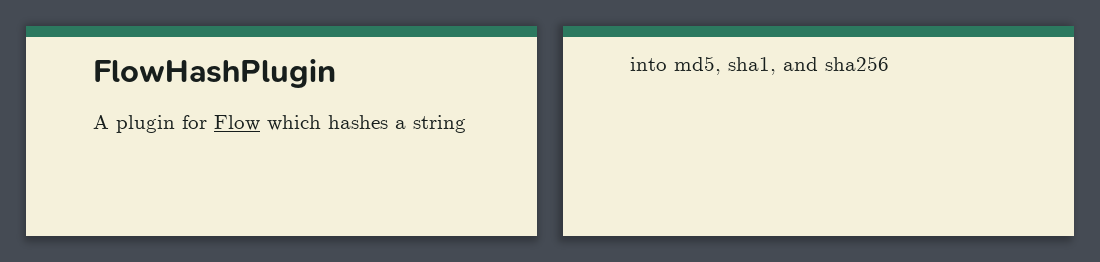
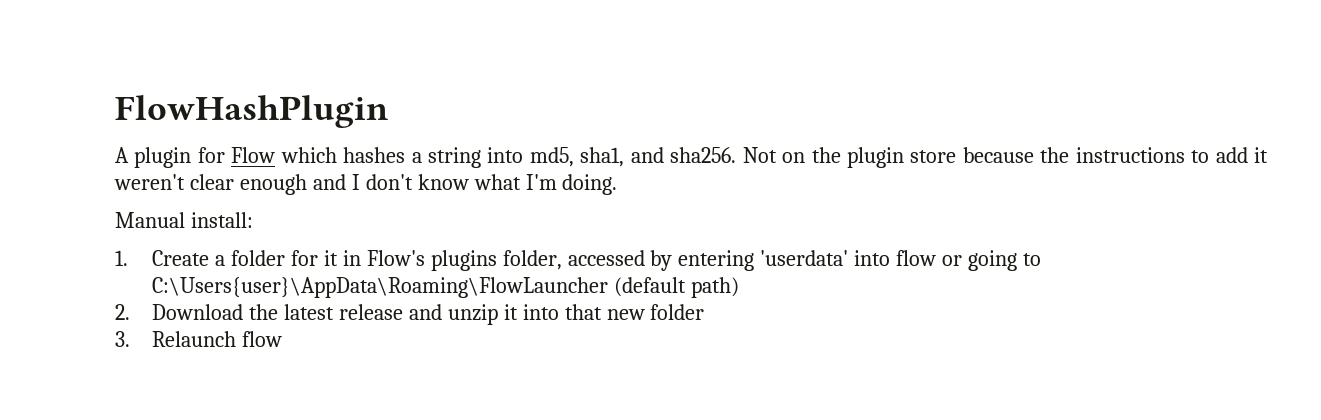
[825,56,889,71] sha256 -> [670,147,1269,168] [114,174,618,195] [115,212,253,228] [115,250,1042,271] [152,277,739,298] [115,304,705,325] [115,331,282,347] sha256. Not on the plugin store because the instructions to add it weren't clear enough and I don't know what I'm doing. // Manual install: // 1. Create a folder for it in Flow's plugins folder, accessed by entering 'userdata' into flow or going to C:\Users{user}\AppData\Roaming\FlowLauncher (default path) // 2. Download the latest release and unzip it into that new folder // 3. Relaunch flow

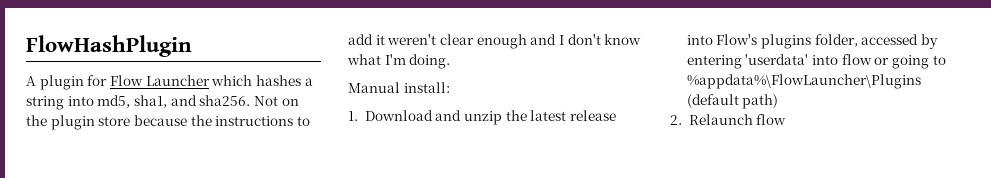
(276, 155) none -> [145,75,210,86] Launcher
[152,250,361,266] Create a folder for it in -> [364,110,616,125] [686,35,713,45] Download and unzip the latest release into
[152,277,609,298] C:\Users{user}\AppData\Roaming\FlowLauncher -> [686,74,921,89] %appdata%\FlowLauncher\Plugins
[152,304,705,325] [115,331,130,347] Download the latest release and unzip it into that new folder // 3. -> (682, 120) none

